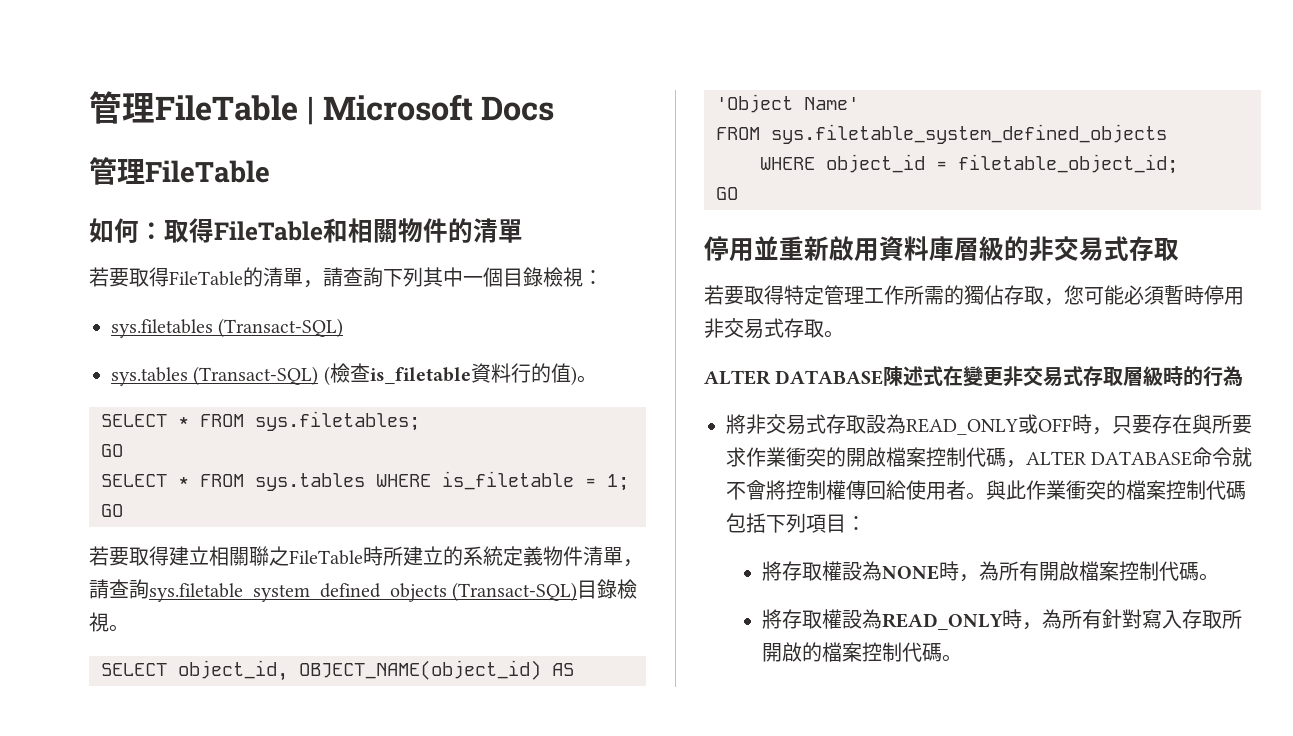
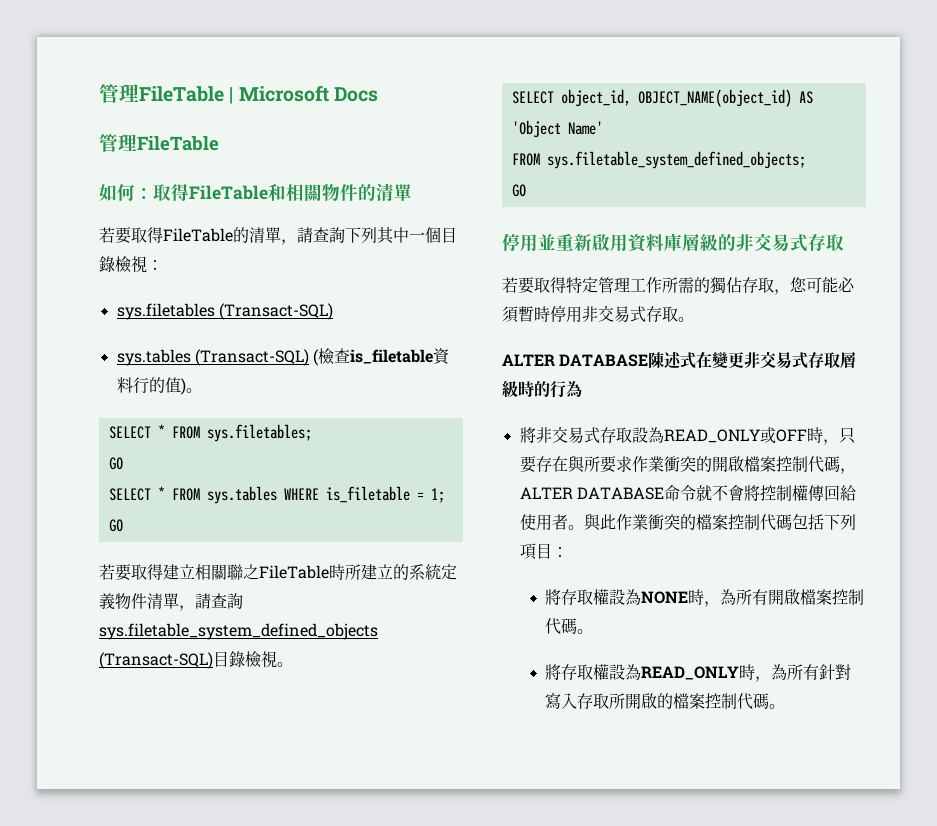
[771,124,1167,144] [760,154,1178,174] sys.filetable_system_defined_objects // WHERE object_id = filetable_object_id; -> [546,151,806,169] sys.filetable_system_defined_objects;

